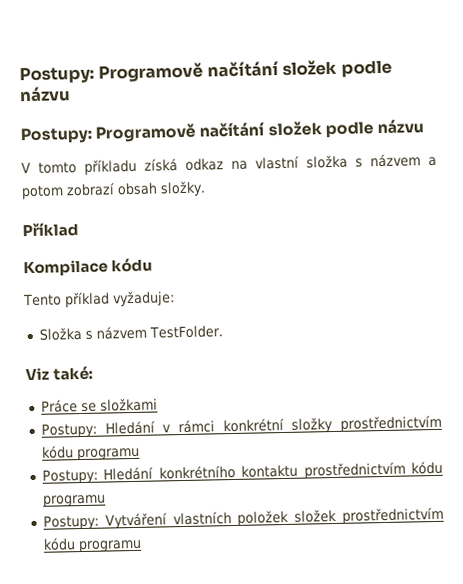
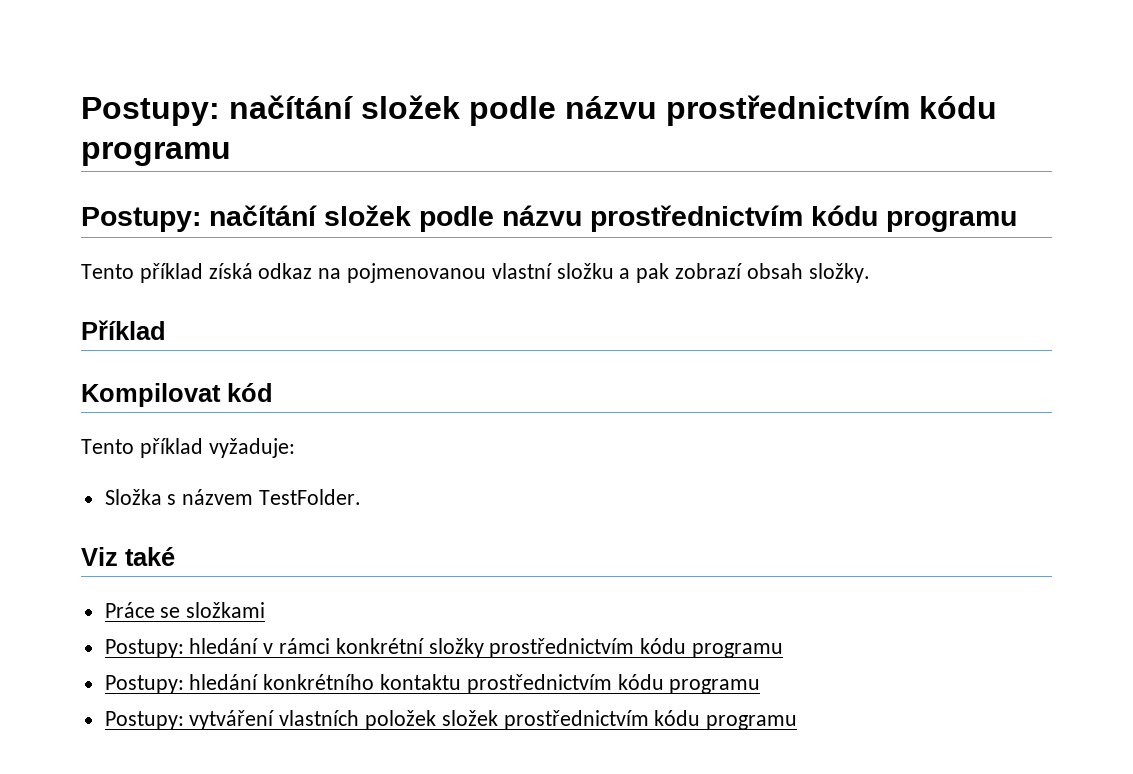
[19,59,392,85] [19,86,71,103] [20,119,424,145] [21,153,437,175] [21,185,64,200] Postupy: Programově načítání složek podle názvu // Postupy: Programově načítání složek podle názvu // V tomto příkladu získá odkaz na vlastní složka s názvem a potom -> [81,95,997,126] [81,142,231,166] [81,205,1017,232] [81,263,670,283] Postupy: načítání složek podle názvu prostřednictvím kódu programu // Postupy: načítání složek podle názvu prostřednictvím kódu programu // Tento příklad získá odkaz na pojmenovanou vlastní složku a pak
[23,257,154,277] Kompilace kódu -> [81,383,273,407] Kompilovat kód
[53,365,94,381] také: -> [125,547,175,566] také
[104,420,155,435] Hledání -> [189,638,259,654] hledání
[103,466,154,481] Hledání -> [189,674,259,690] hledání
[104,512,167,529] Vytváření -> [189,710,275,730] vytváření

